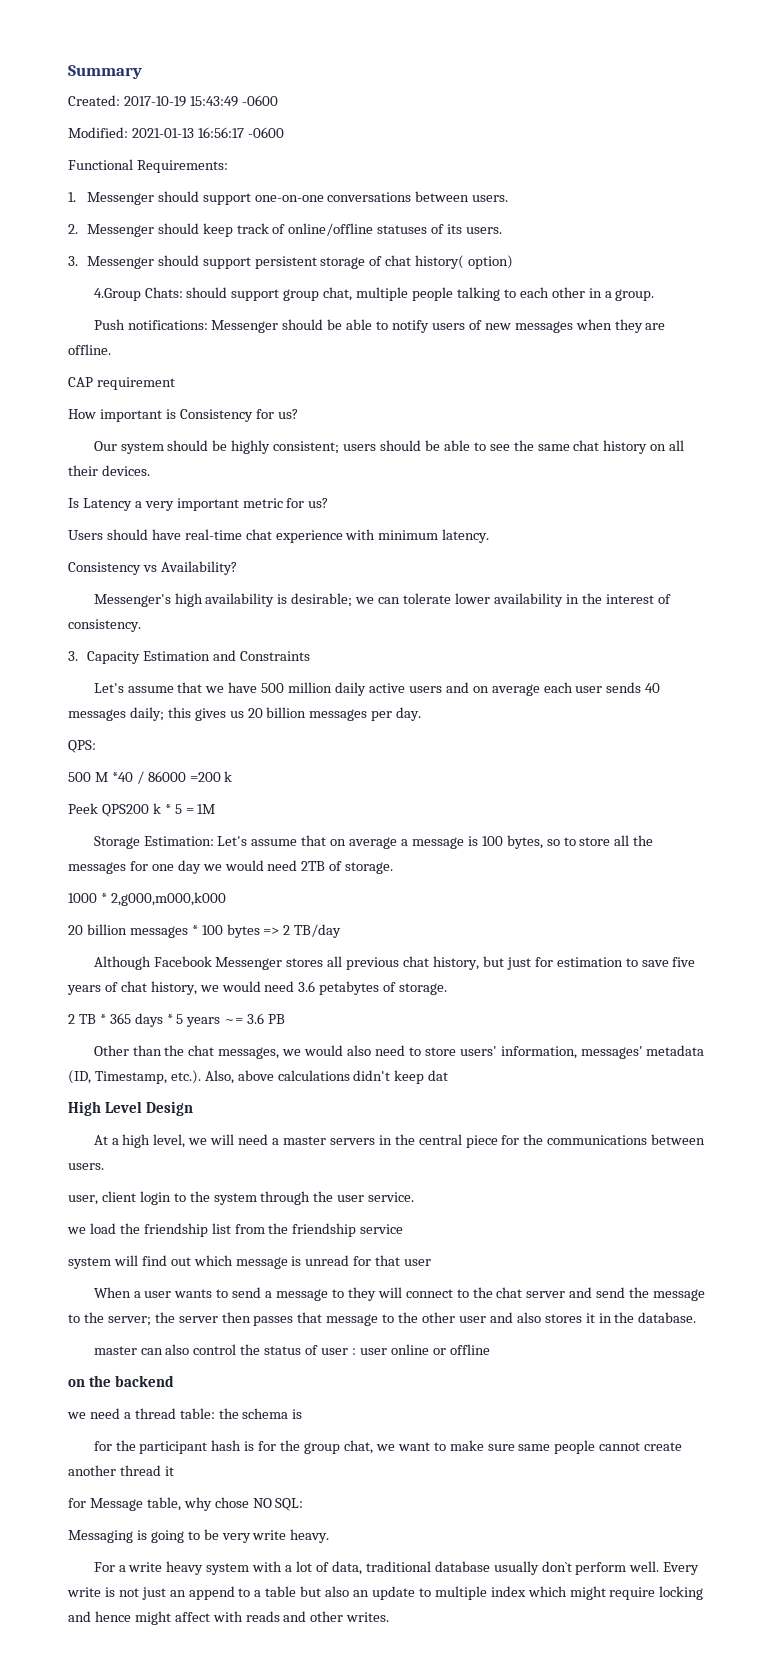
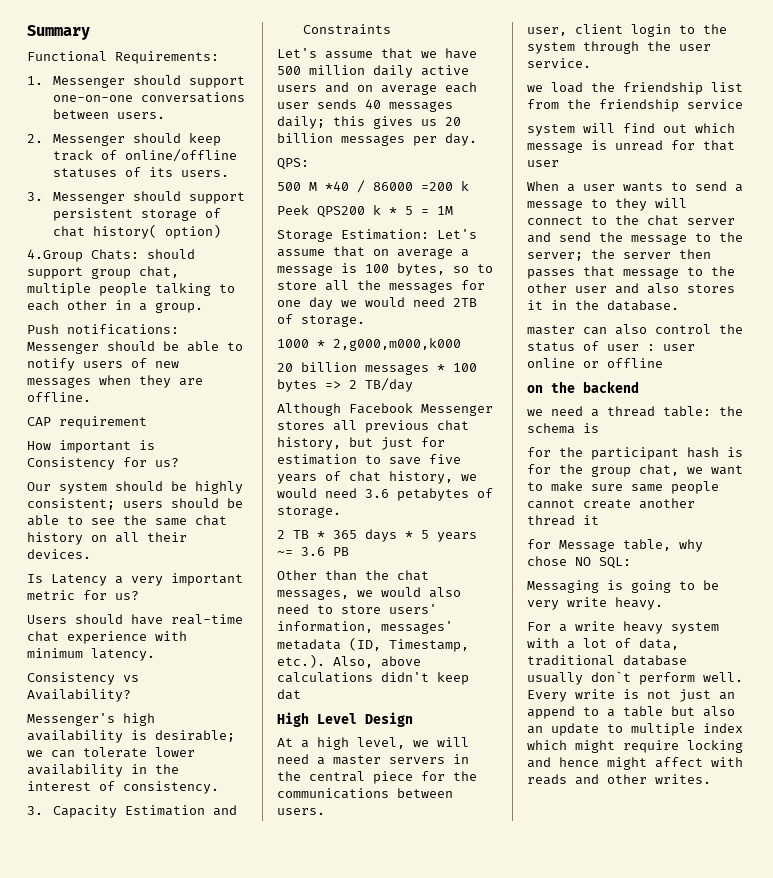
[68,95,278,107] [68,127,284,138] // Created: 2017-10-19 15:43:49 -0600 // Modified: 2021-01-13 16:56:17 -0600 -> (90, 32) none

